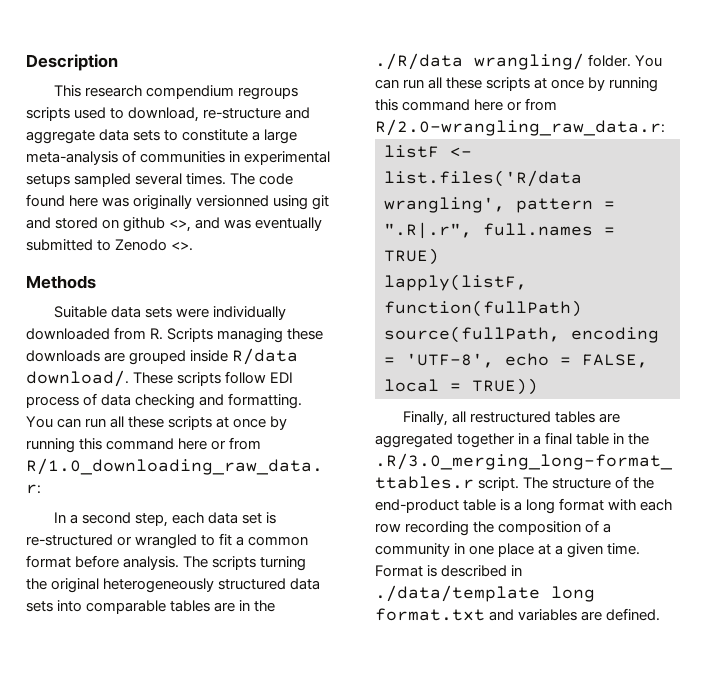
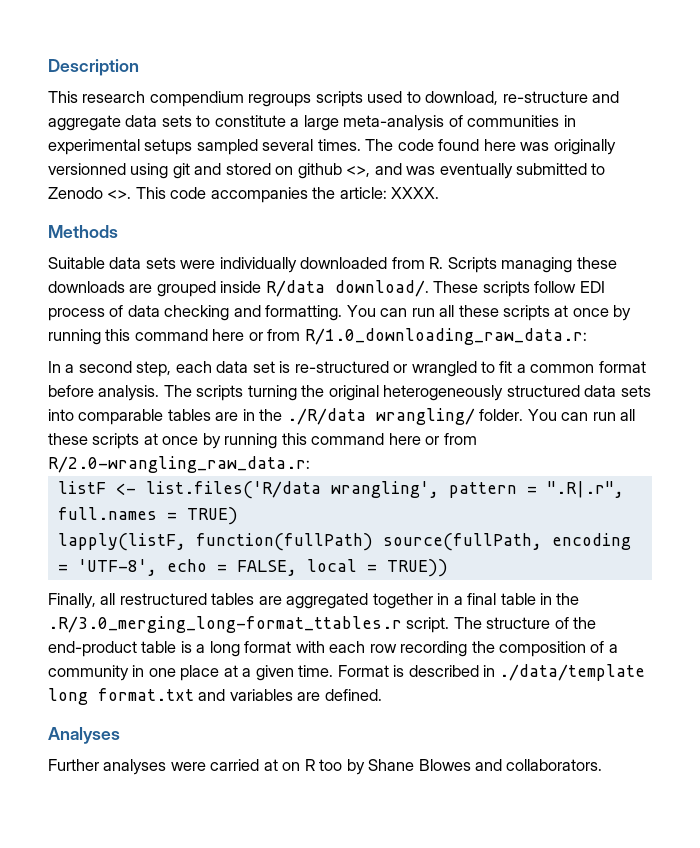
(194, 246) none -> [135,187,440,203] This code accompanies the article: XXXX.
(661, 614) none -> [48,727,120,744] [48,759,603,775] // Analyses // Further analyses were carried at on R too by Shane Blowes and collaborators.

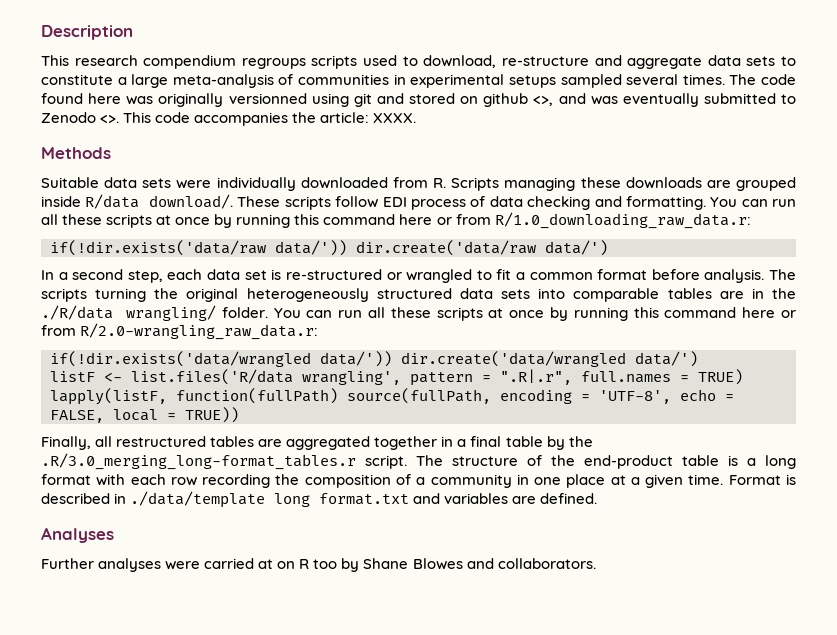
(587, 336) none -> [50,240,608,256] // if(!dir.exists('data/raw data/')) dir.create('data/raw data/')
(310, 464) none -> [50,351,698,367] // if(!dir.exists('data/wrangled data/')) dir.create('data/wrangled data/')
[540,593,580,605] [48,616,402,633] in the .R/3.0_merging_long-format_ttables.r -> [546,436,593,450] [41,453,356,470] by the .R/3.0_merging_long-format_tables.r

